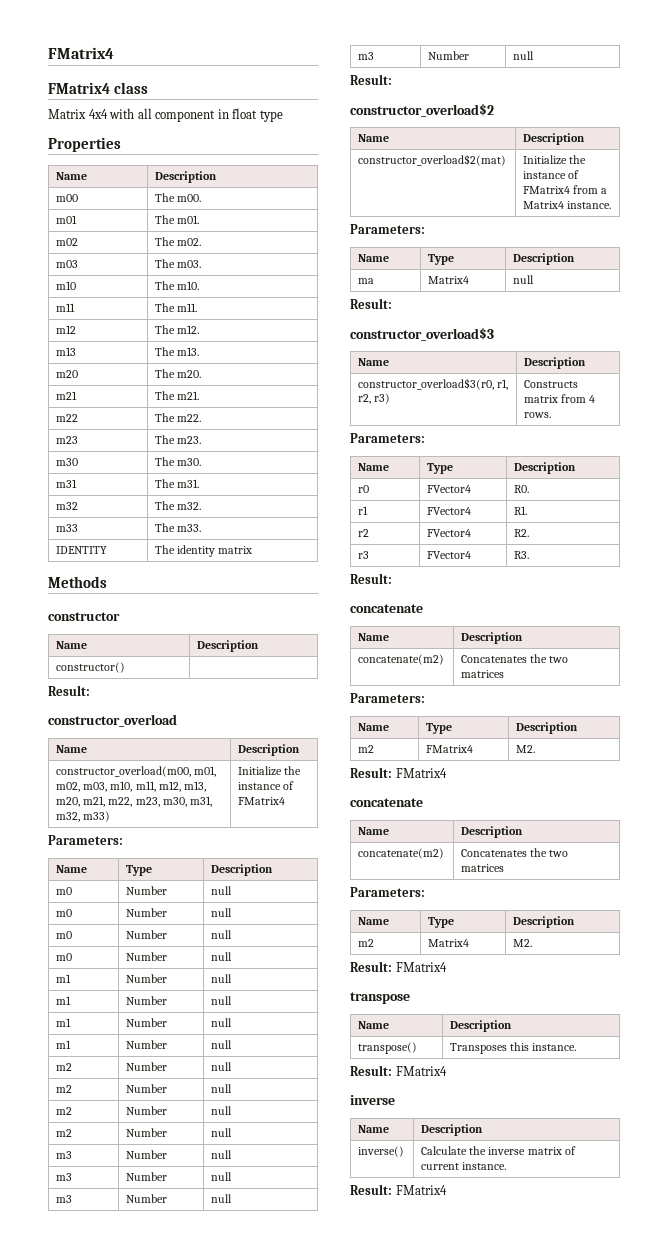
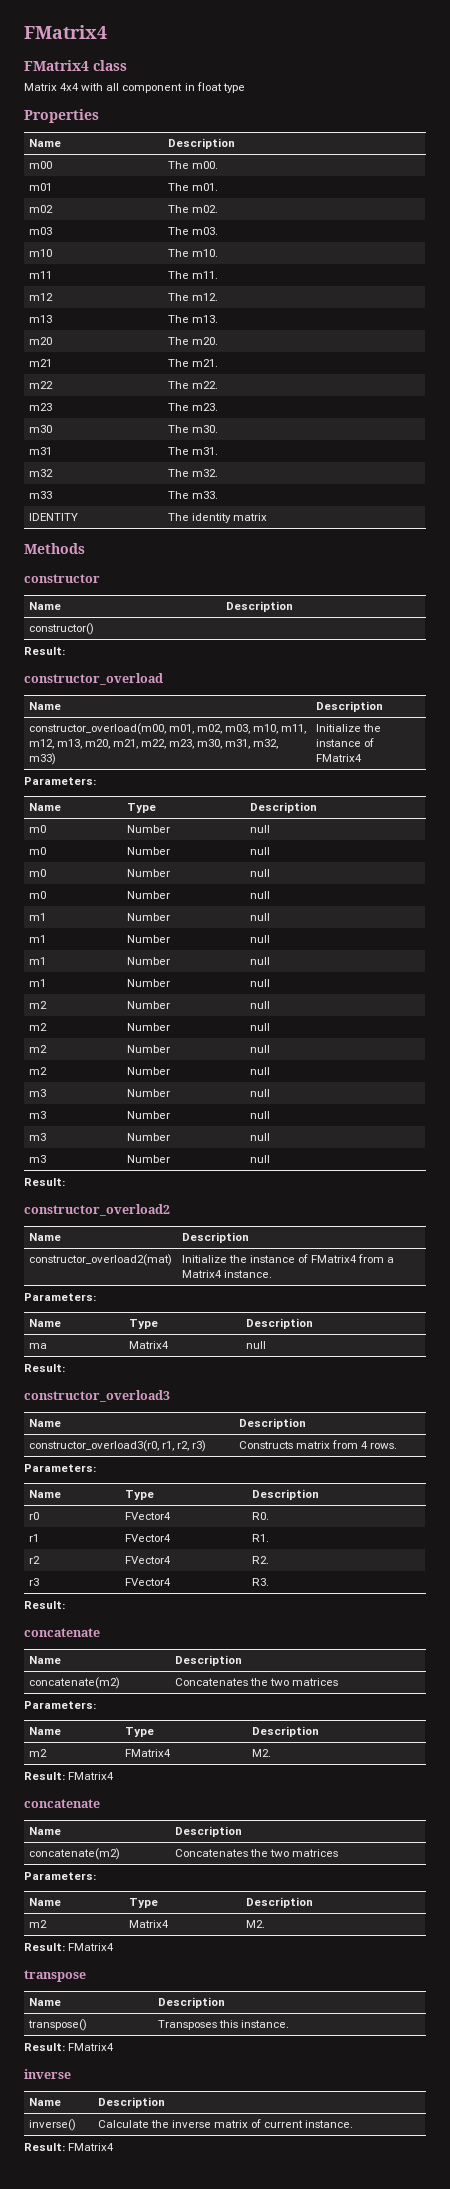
[350,103,494,117] [358,134,390,142] [523,133,586,145] [358,154,507,166] constructor_overload$2 // Name | Description // constructor_overload$2(mat) -> [24,1204,170,1216] [28,1233,61,1241] [181,1232,249,1243] [28,1254,172,1266] constructor_overload2 // Name | Description // constructor_overload2(mat)
[350,327,494,341] [358,358,390,366] [524,357,587,369] [358,378,495,390] constructor_overload$3 // Name | Description // constructor_overload$3(r0, -> [24,1390,170,1402] [28,1419,61,1427] [238,1418,306,1429] [28,1440,159,1452] constructor_overload3 // Name | Description // constructor_overload3(r0,

